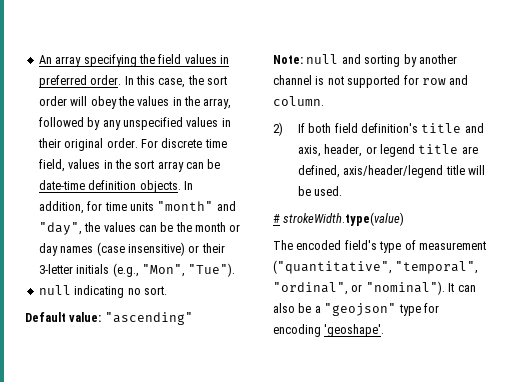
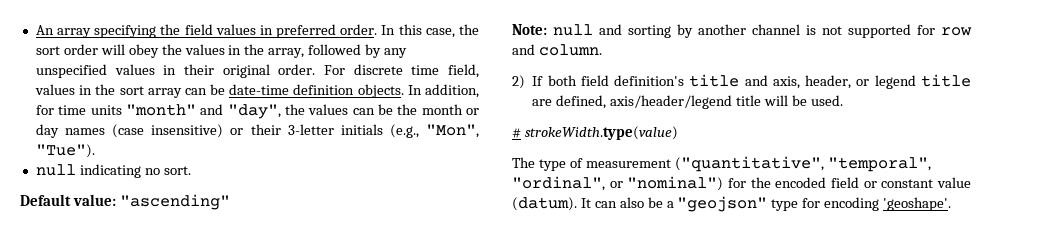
[296,240,377,250] encoded field's -> (535, 162) none
[365,281,445,295] "nominal"). -> [627,176,971,191] [512,197,577,211] "nominal") for the encoded field or constant value (datum).

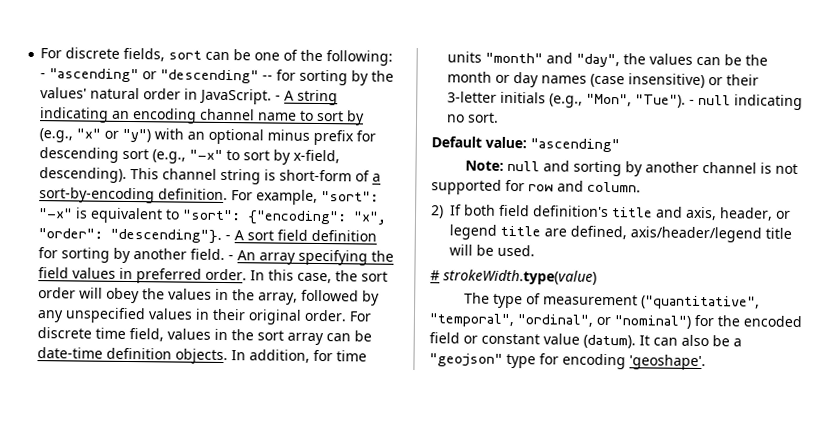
(35, 30) none -> [40,47,394,66] [40,68,395,86] [40,87,339,106] [39,107,366,126] [39,128,377,146] [39,147,341,165] [39,167,382,185] [39,187,380,205] [38,207,388,226] [38,228,378,244] [38,247,235,264] For discrete fields, sort can be one of the following: - "ascending" or "descending" -- for sorting by the values' natural order in JavaScript. - A string indicating an encoding channel name to sort by (e.g., "x" or "y") with an optional minus prefix for descending sort (e.g., "-x" to sort by x-field, descending). This channel string is short-form of a sort-by-encoding definition. For example, "sort": "-x" is equivalent to "sort": {"encoding": "x", "order": "descending"}. - A sort field definition for sorting by another field. -
(95, 151) // -> [689,99,696,105] -

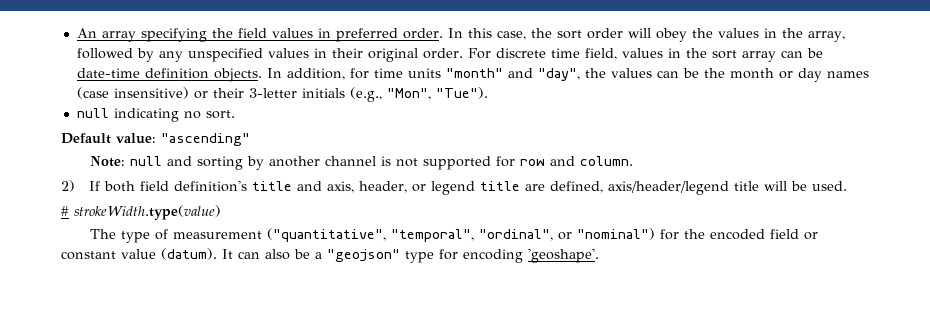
[40,47,394,66] [40,68,395,86] [40,87,339,106] [39,107,366,126] [39,128,377,146] [39,147,341,165] [39,167,382,185] [39,187,380,205] [38,207,388,226] [38,228,378,244] [38,247,235,264] For discrete fields, sort can be one of the following: - "ascending" or "descending" -- for sorting by the values' natural order in JavaScript. - A string indicating an encoding channel name to sort by (e.g., "x" or "y") with an optional minus prefix for descending sort (e.g., "-x" to sort by x-field, descending). This channel string is short-form of a sort-by-encoding definition. For example, "sort": "-x" is equivalent to "sort": {"encoding": "x", "order": "descending"}. - A sort field definition for sorting by another field. - -> (76, 33) none
[689,99,696,105] - -> (488, 93) //

